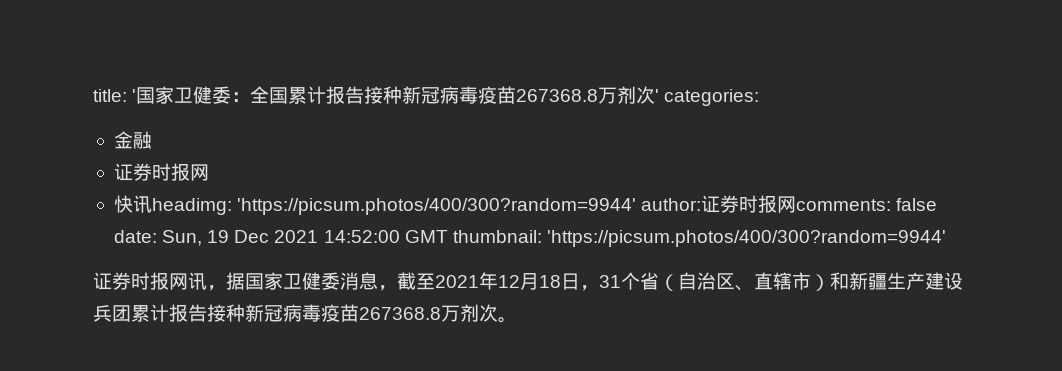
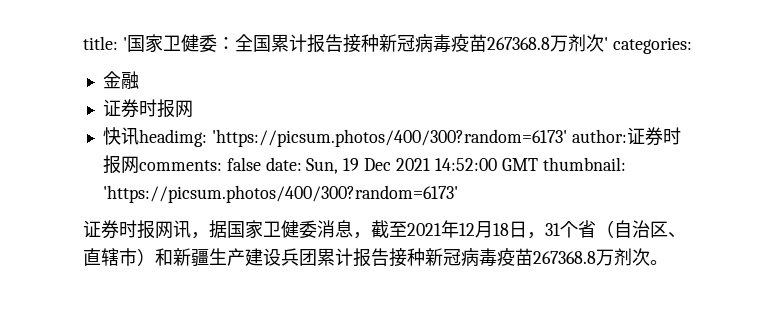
[237,198,637,215] 'https://picsum.photos/400/300?random=9944' -> [211,129,567,147] 'https://picsum.photos/400/300?random=6173'
[546,230,946,247] 'https://picsum.photos/400/300?random=9944' -> [102,185,458,203] 'https://picsum.photos/400/300?random=6173'

